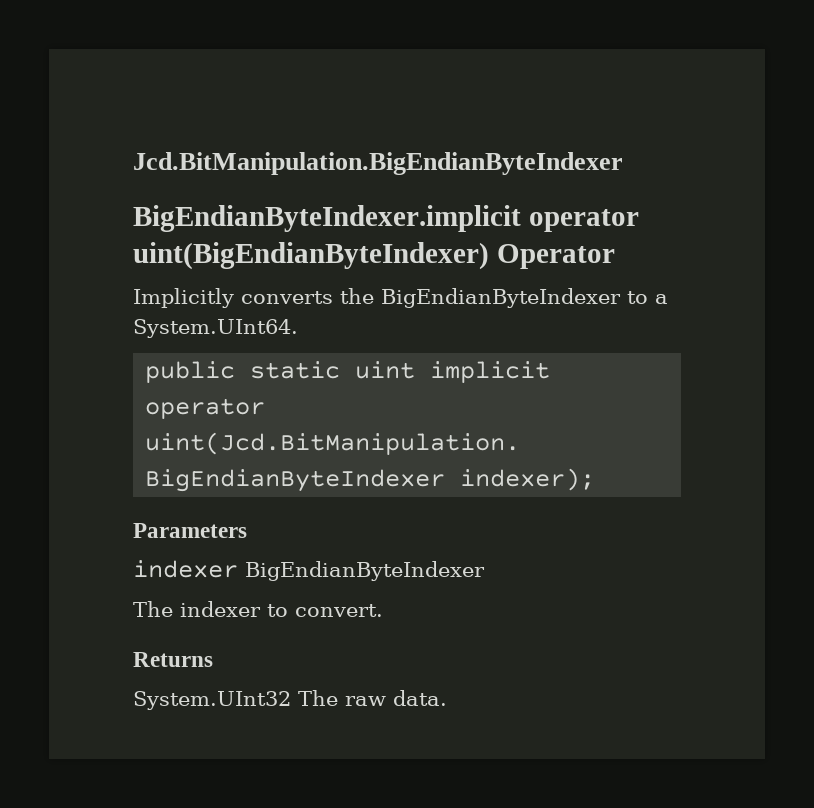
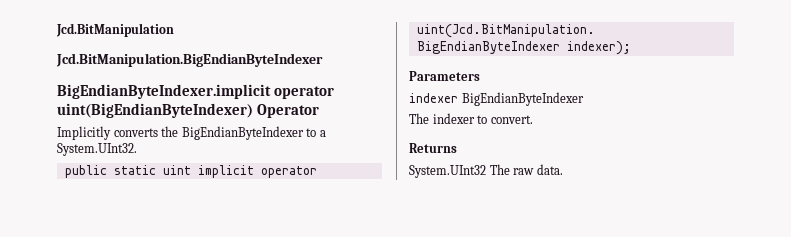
(133, 163) none -> [56,23,174,37] Jcd.BitManipulation //
[133,319,298,338] System.UInt64. -> [57,143,137,156] System.UInt32.

